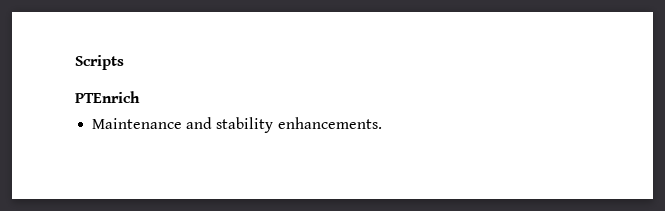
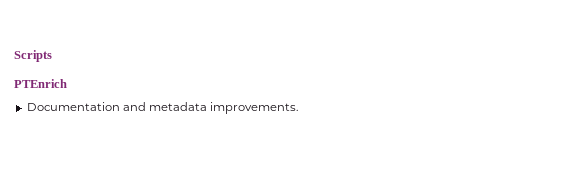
[92,117,382,133] Maintenance and stability enhancements. -> [26,102,298,114] Documentation and metadata improvements.

